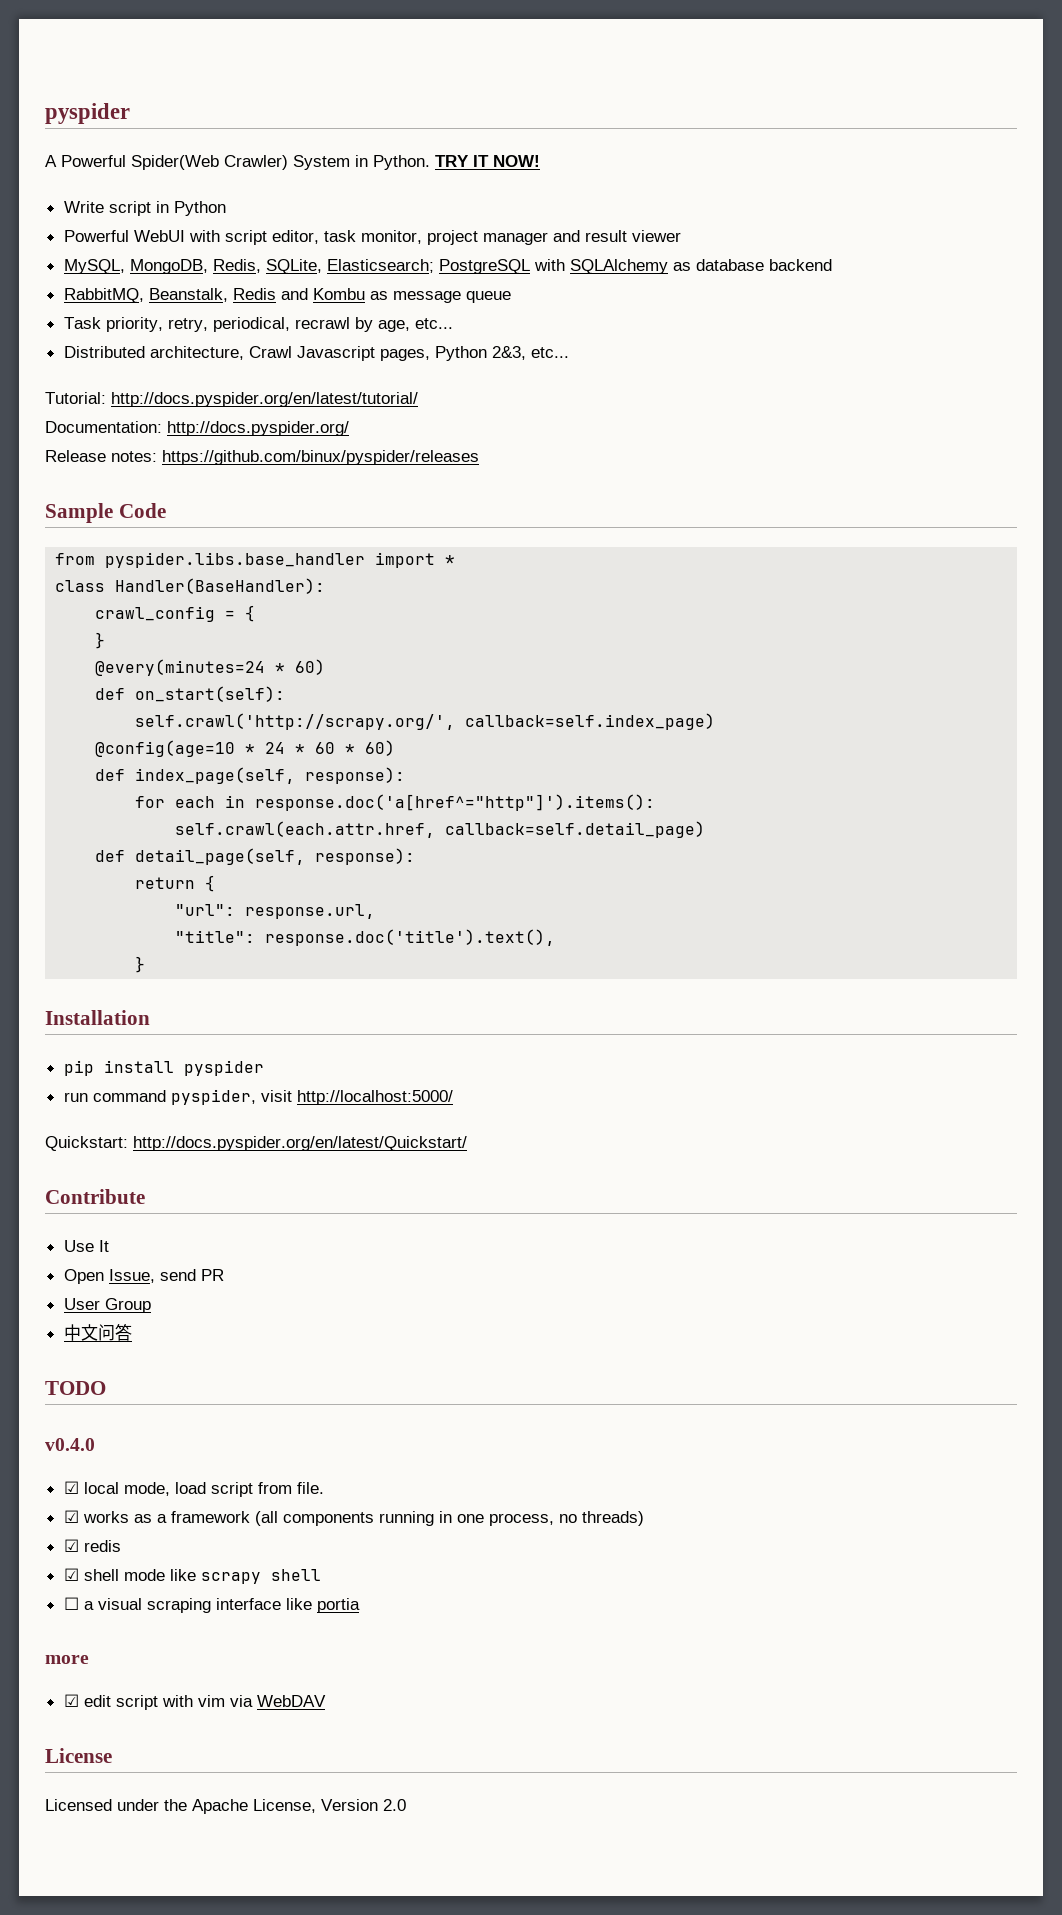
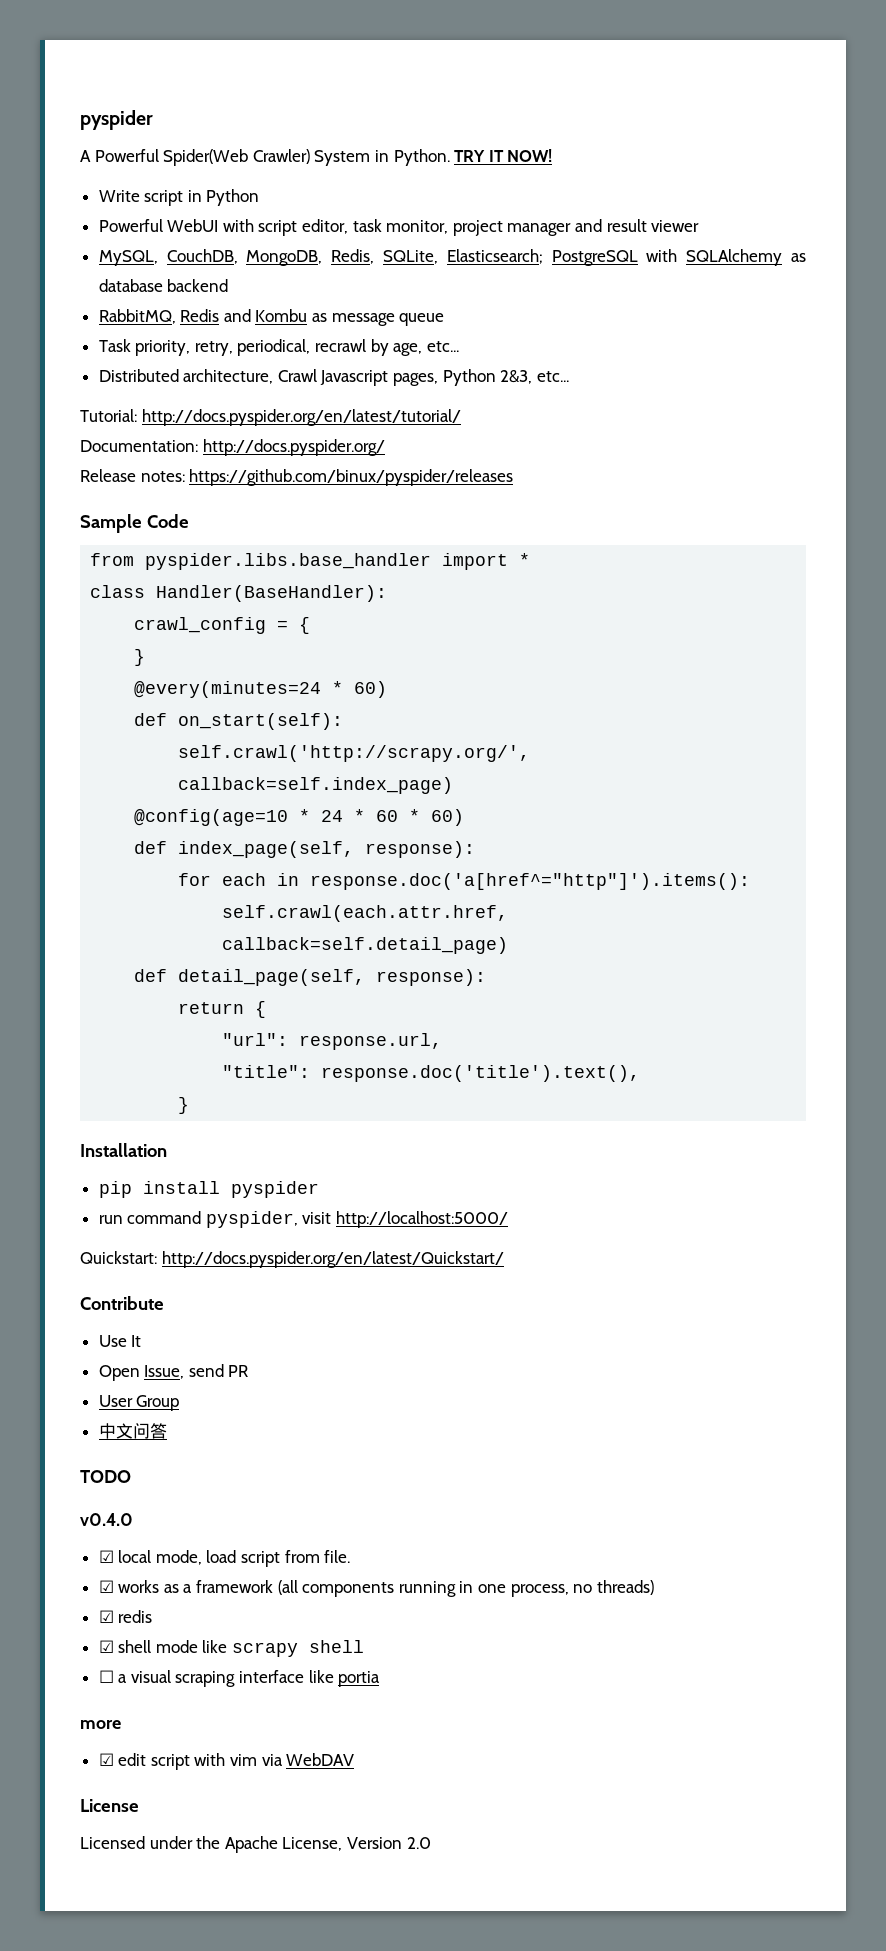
(125, 266) none -> [166,249,238,264] CouchDB,
[148,288,228,302] Beanstalk, -> (176, 316) none

